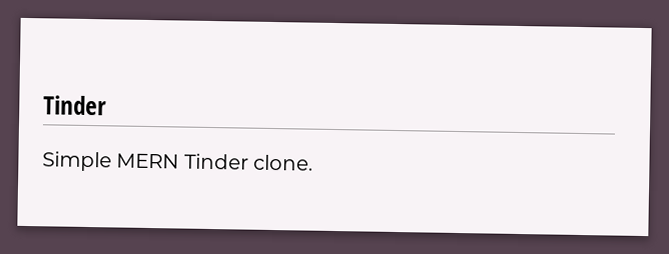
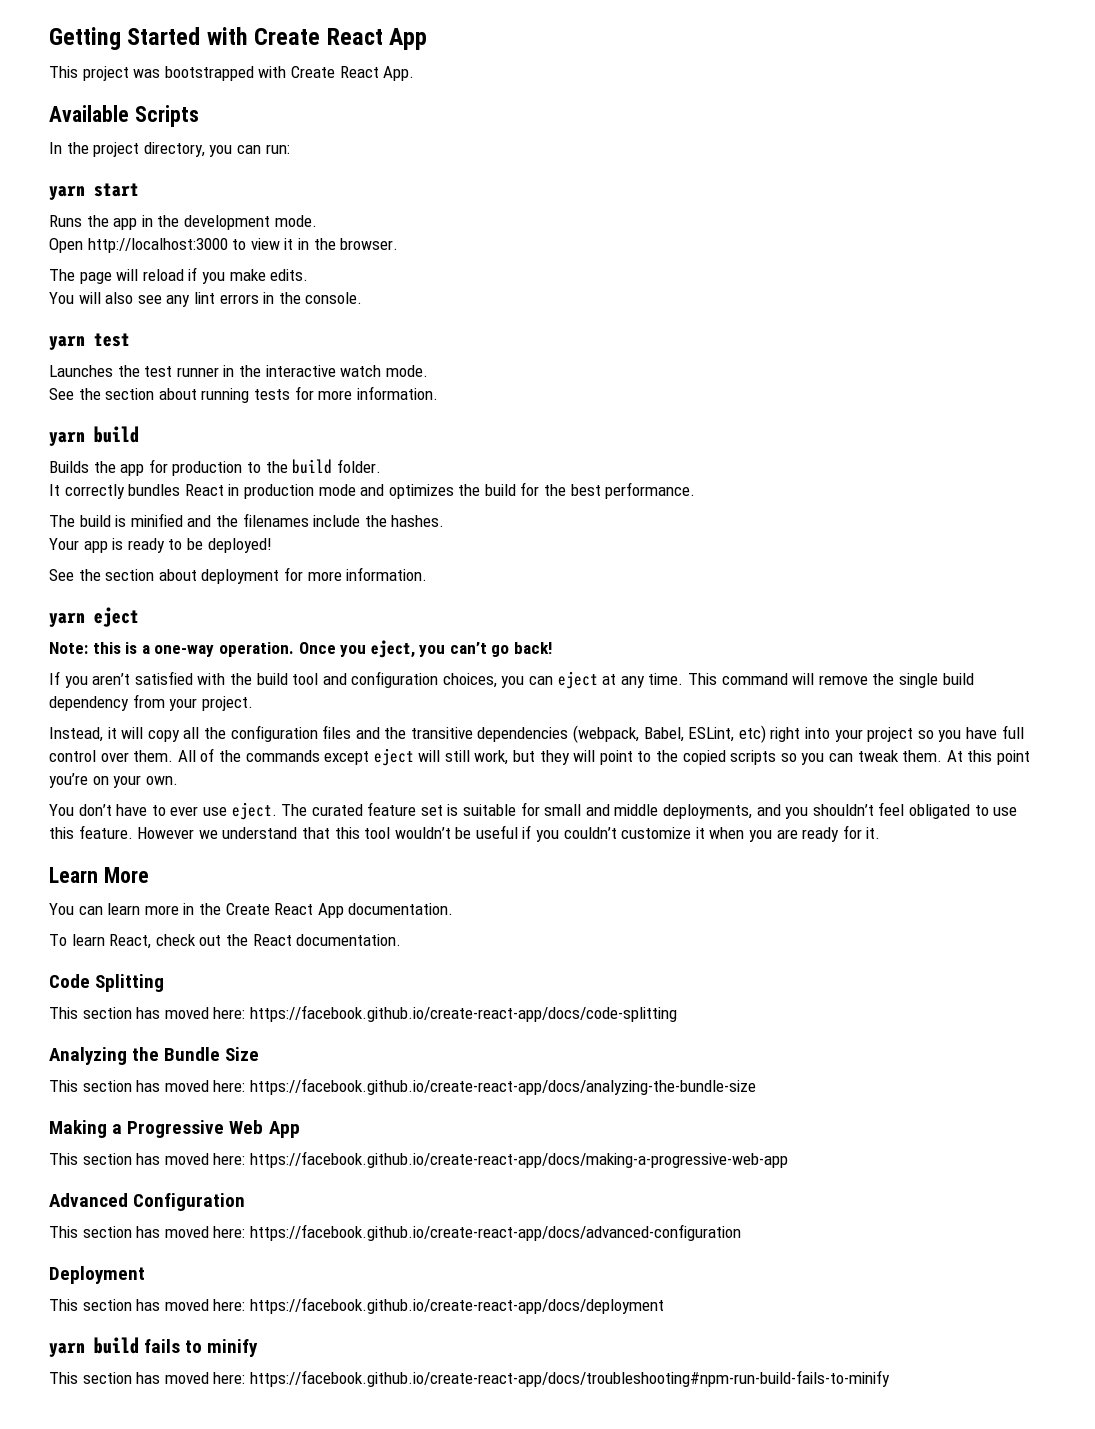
[43,95,107,116] [42,151,314,172] Tinder // Simple MERN Tinder clone. -> [49,27,428,50] [49,66,415,81] [49,105,199,127] [49,142,290,157] [49,183,139,200] [49,215,317,230] [49,238,399,253] [49,267,309,284] [49,292,363,307] [49,333,130,350] [49,365,428,377] [49,386,438,403] [49,426,139,446] [49,459,381,476] [49,482,696,499] [49,513,445,527] [49,538,272,553] [49,567,428,584] [49,607,139,627] [49,640,553,658] [49,671,974,689] [49,694,253,711] [49,725,1024,743] [49,748,1030,766] [49,773,178,788] [49,802,1018,820] [49,825,881,842] [49,867,149,883] [49,903,454,918] [49,934,402,949] [49,974,165,992] [49,1005,677,1022] [49,1047,260,1065] [49,1078,756,1095] [49,1120,300,1138] [49,1151,788,1168] [49,1193,246,1211] [49,1224,741,1241] [49,1266,145,1284] [49,1297,664,1314] [49,1337,259,1357] [49,1370,890,1387] Getting Started with Create React App // This project was bootstrapped with Create React App. // Available Scripts // In the project directory, you can run: // yarn start // Runs the app in the development mode. // Open http://localhost:3000 to view it in the browser. // The page will reload if you make edits. // You will also see any lint errors in the console. // yarn test // Launches the test runner in the interactive watch mode. // See the section about running tests for more information. // yarn build // Builds the app for production to the build folder. // It correctly bundles React in production mode and optimizes the build for the best performance. // The build is minified and the filenames include the hashes. // Your app is ready to be deployed! // See the section about deployment for more information. // yarn eject // Note: this is a one-way operation. Once you eject, you can’t go back! // If you aren’t satisfied with the build tool and configuration choices, you can eject at any time. This command will remove the single build dependency from your project. // Instead, it will copy all the configuration files and the transitive dependencies (webpack, Babel, ESLint, etc) right into your project so you have full control over them. All of the commands except eject will still work, but they will point to the copied scripts so you can tweak them. At this point you’re on your own. // You don’t have to ever use eject. The curated feature set is suitable for small and middle deployments, and you shouldn’t feel obligated to use this feature. However we understand that this tool wouldn’t be useful if you couldn’t customize it when you are ready for it. // Learn More // You can learn more in the Create React App documentation. // To learn React, check out the React documentation. // Code Splitting // This section has moved here: https://facebook.github.io/create-react-app/docs/code-splitting // Analyzing the Bundle Size // This section has moved here: https://facebook.github.io/create-react-app/docs/analyzing-the-bundle-size // Making a Progressive Web App // This section has moved here: https://facebook.github.io/create-react-app/docs/making-a-progressive-web-app // Advanced Configuration // This section has moved here: https://facebook.github.io/create-react-app/docs/advanced-configuration // Deployment // This section has moved here: https://facebook.github.io/create-react-app/docs/deployment // yarn build fails to minify // This section has moved here: https://facebook.github.io/create-react-app/docs/troubleshooting#npm-run-build-fails-to-minify

